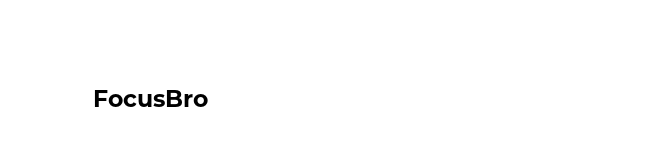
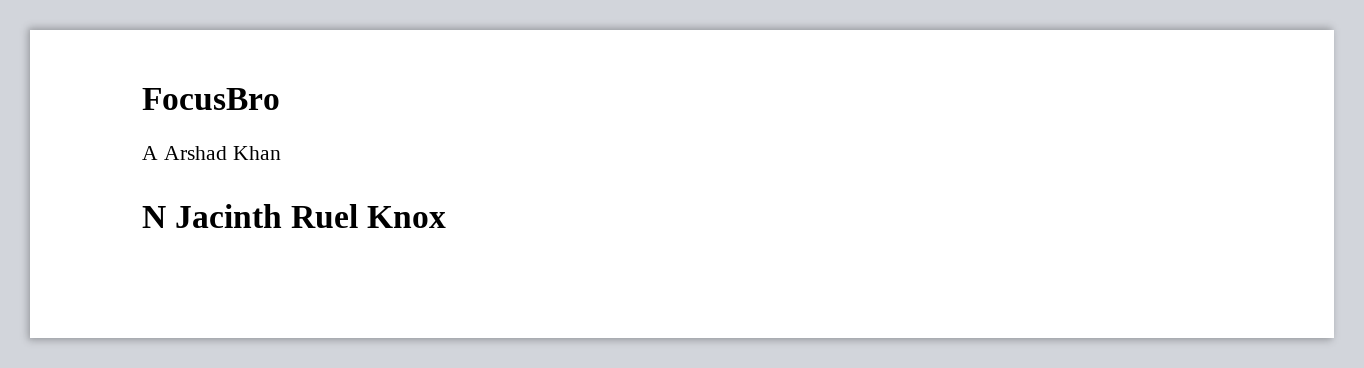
(208, 98) none -> [142,146,281,160] [142,204,447,228] // A Arshad Khan // N Jacinth Ruel Knox

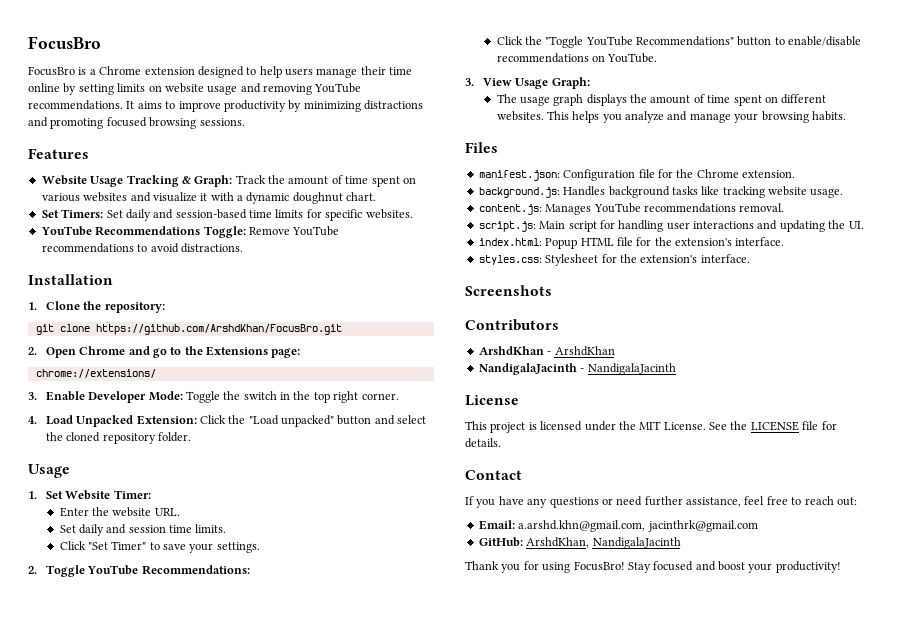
[142,146,281,160] [142,204,447,228] A Arshad Khan // N Jacinth Ruel Knox -> [28,66,413,78] [28,83,362,95] [28,100,423,112] [28,117,245,129] [28,148,89,159] [41,175,416,187] [41,192,377,204] [41,209,413,221] [40,226,340,238] [41,243,243,253] [28,274,113,285] [28,301,165,313] [35,324,342,335] [28,346,301,358] [35,369,156,378] [28,391,399,403] [28,415,427,427] [45,432,191,444] [28,464,70,478] [28,490,151,500] [59,507,180,517] [59,524,227,536] [59,541,260,553] [28,565,250,577] [496,36,862,48] [496,53,658,63] [465,77,590,89] [496,94,827,106] [496,111,846,123] [465,142,498,153] [478,169,795,181] [478,186,844,198] [478,203,785,215] [478,220,864,232] [478,237,785,249] [478,254,750,266] [465,285,552,296] [465,319,559,331] [478,346,615,356] [478,363,676,375] [465,395,519,406] [465,421,837,433] [465,438,501,448] [465,470,522,480] [465,496,857,508] [478,520,758,532] [478,537,681,549] [465,561,841,573] FocusBro is a Chrome extension designed to help users manage their time online by setting limits on website usage and removing YouTube recommendations. It aims to improve productivity by minimizing distractions and promoting focused browsing sessions. // Features // Website Usage Tracking & Graph: Track the amount of time spent on various websites and visualize it with a dynamic doughnut chart. // Set Timers: Set daily and session-based time limits for specific websites. // YouTube Recommendations Toggle: Remove YouTube recommendations to avoid distractions. // Installation // 1. Clone the repository: // git clone https://github.com/ArshdKhan/FocusBro.git // 2. Open Chrome and go to the Extensions page: // chrome://extensions/ // 3. Enable Developer Mode: Toggle the switch in the top right corner. // 4. Load Unpacked Extension: Click the "Load unpacked" button and select the cloned repository folder. // Usage // 1. Set Website Timer: // Enter the website URL. // Set daily and session time limits. // Click "Set Timer" to save your settings. // 2. Toggle YouTube Recommendations: // Click the "Toggle YouTube Recommendations" button to enable/disable recommendations on YouTube. // 3. View Usage Graph: // The usage graph displays the amount of time spent on different websites. This helps you analyze and manage your browsing habits. // Files // manifest.json: Configuration file for the Chrome extension. // background.js: Handles background tasks like tracking website usage. // content.js: Manages YouTube recommendations removal. // script.js: Main script for handling user interactions and updating the UI. // index.html: Popup HTML file for the extension's interface. // styles.css: Stylesheet for the extension's interface. // Screenshots // Contributors // ArshdKhan - ArshdKhan // NandigalaJacinth - NandigalaJacinth // License // This project is licensed under the MIT License. See the LICENSE file for details. // Contact // If you have any questions or need further assistance, feel free to reach out: // Email: a.arshd.khn@gmail.com, jacinthrk@gmail.com // GitHub: ArshdKhan, NandigalaJacinth // Thank you for using FocusBro! Stay focused and boost your productivity!

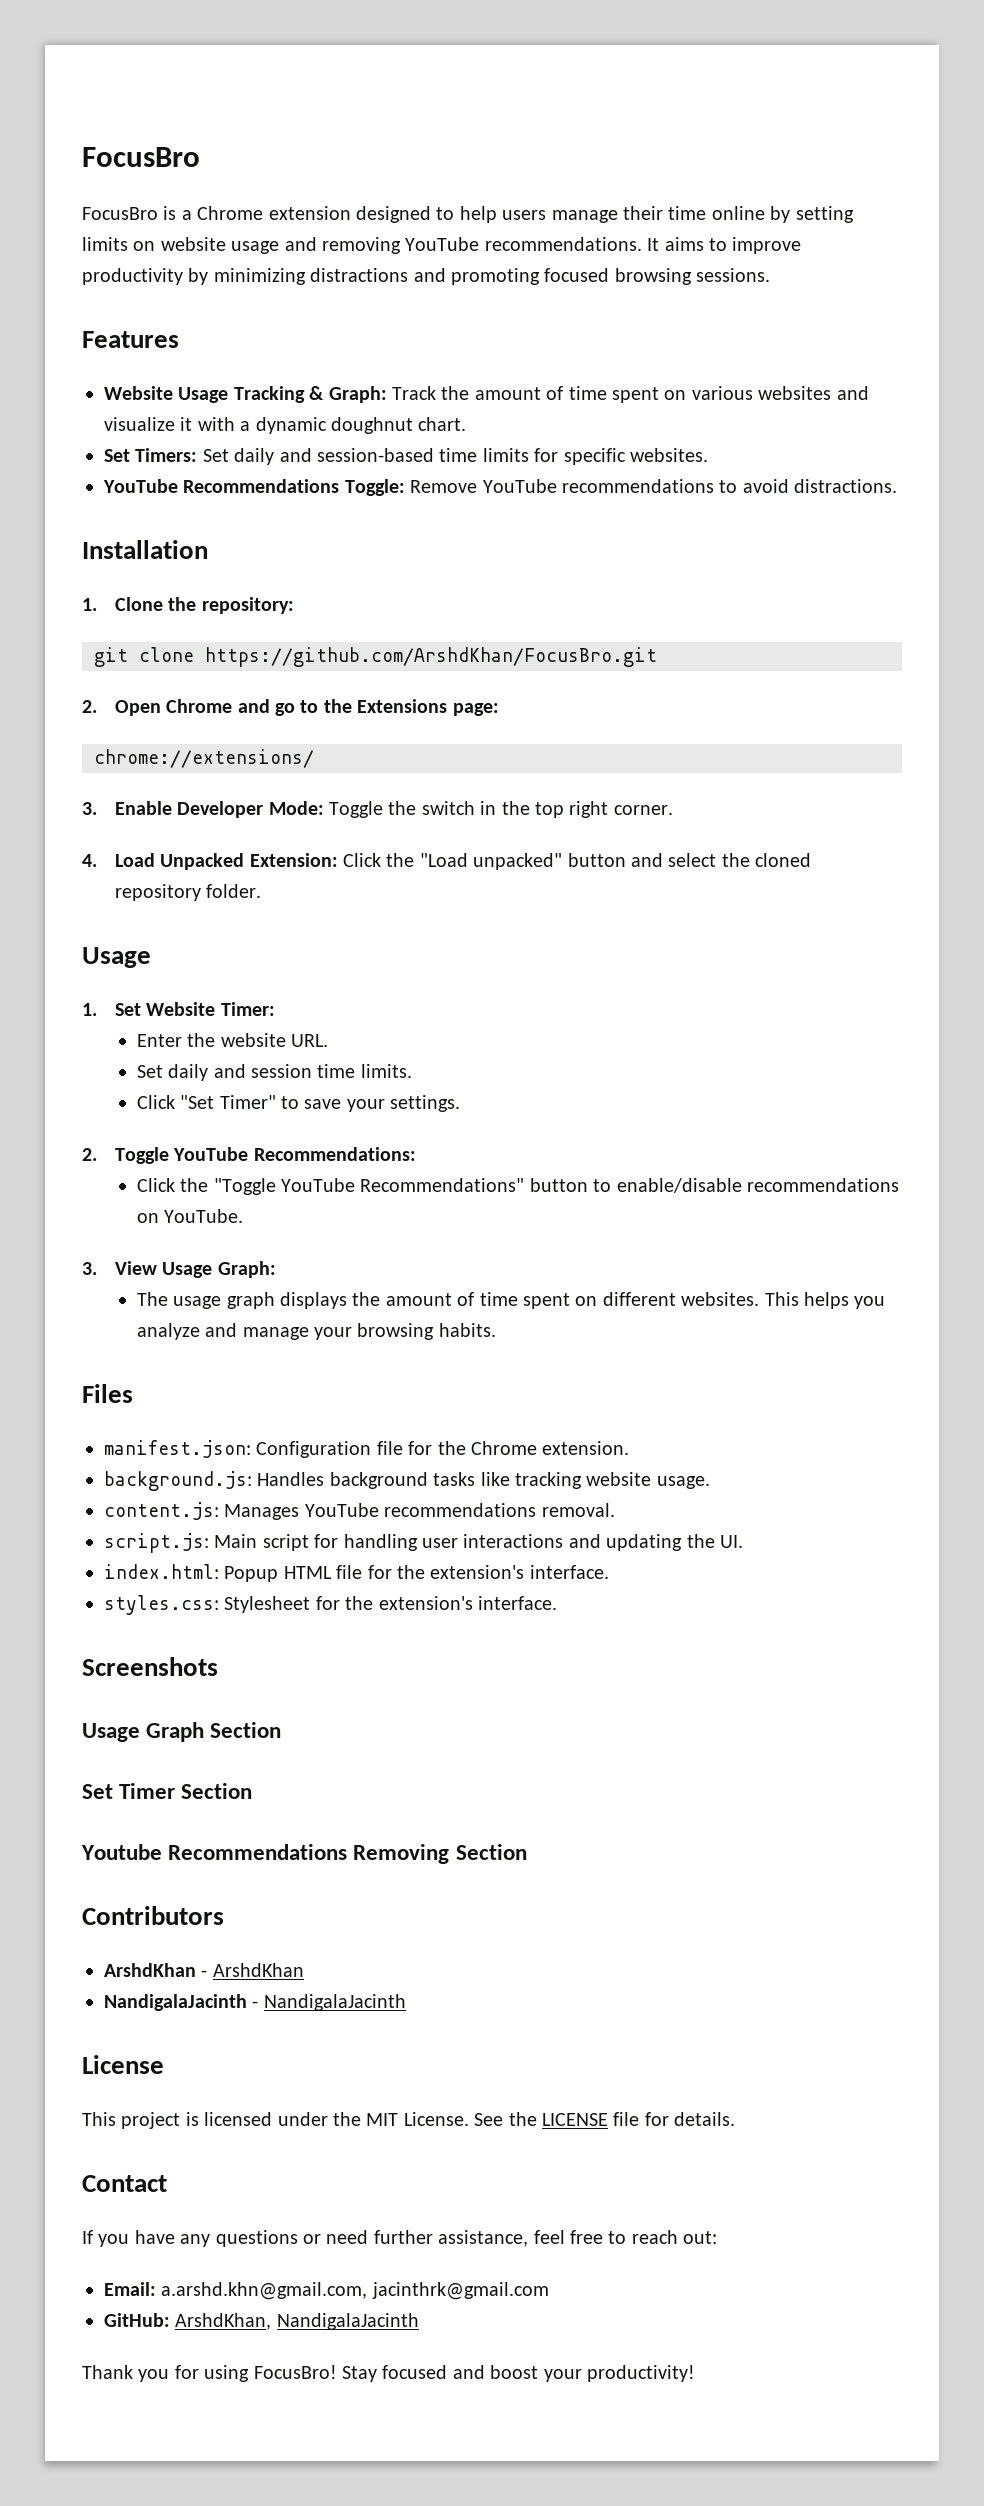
(552, 290) none -> [82,1722,282,1742] [82,1783,253,1799] [81,1844,527,1864] // Usage Graph Section // Set Timer Section // Youtube Recommendations Removing Section

